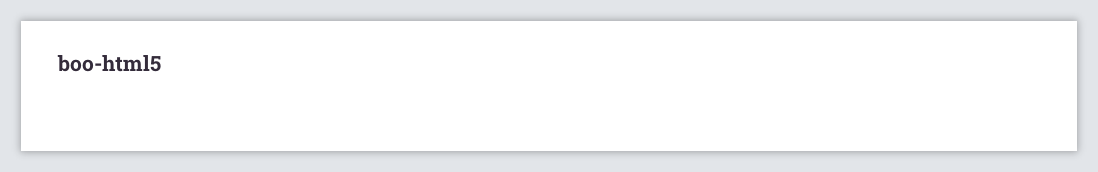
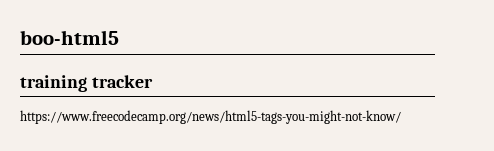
(161, 63) none -> [20,75,153,92] [20,110,401,124] // training tracker // https://www.freecodecamp.org/news/html5-tags-you-might-not-know/

